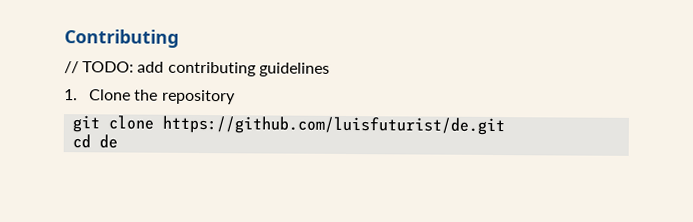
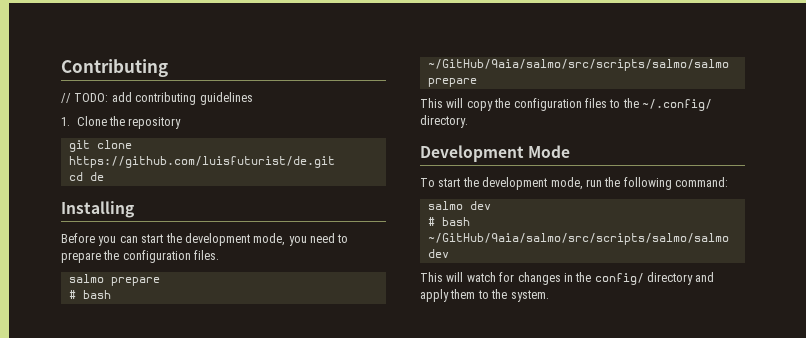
(119, 141) none -> [61,201,134,218] [61,233,349,246] [61,250,220,263] [68,274,160,286] [68,290,111,299] [427,59,729,71] [427,78,477,87] [420,98,712,111] [420,115,468,128] [420,145,571,162] [420,177,728,190] [427,201,491,210] [427,217,470,226] [427,233,729,245] [427,249,449,258] [420,272,715,285] [420,289,549,302] // Installing // Before you can start the development mode, you need to prepare the configuration files. // salmo prepare // # bash ~/GitHub/9aia/salmo/src/scripts/salmo/salmo prepare // This will copy the configuration files to the ~/.config/ directory. // Development Mode // To start the development mode, run the following command: // salmo dev // # bash ~/GitHub/9aia/salmo/src/scripts/salmo/salmo dev // This will watch for changes in the config/ directory and apply them to the system.

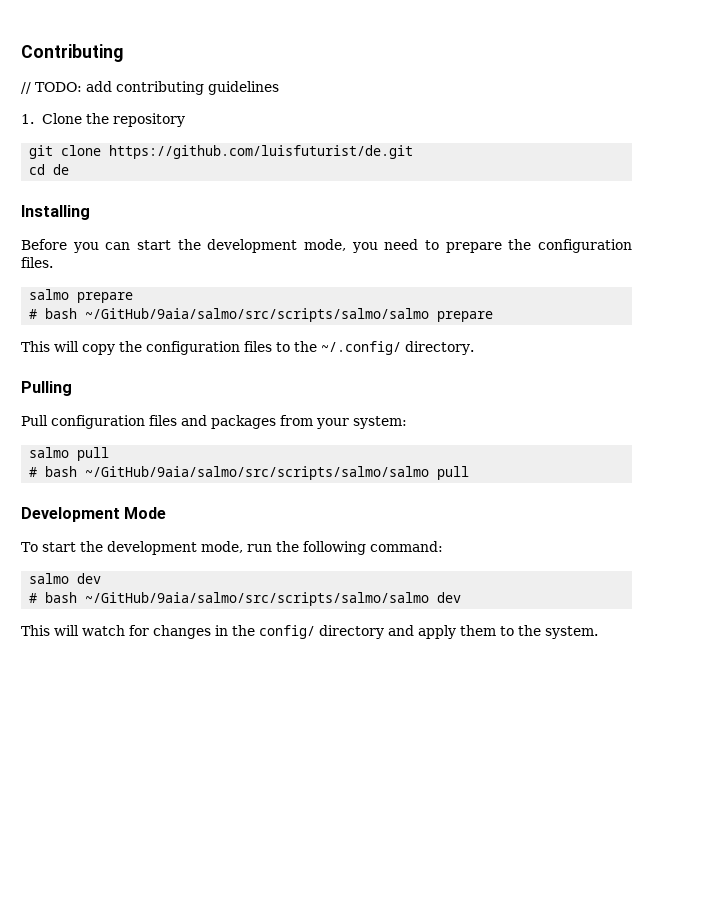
(468, 121) none -> [21,381,72,396] [21,415,407,429] [29,447,110,461] [29,466,470,480] // Pulling // Pull configuration files and packages from your system: // salmo pull // # bash ~/GitHub/9aia/salmo/src/scripts/salmo/salmo pull

